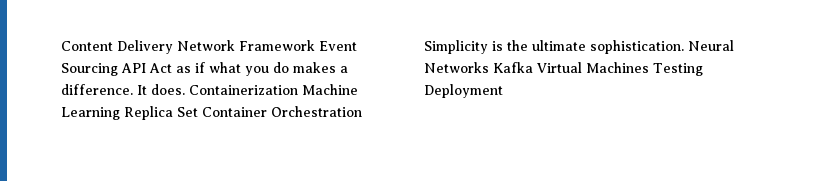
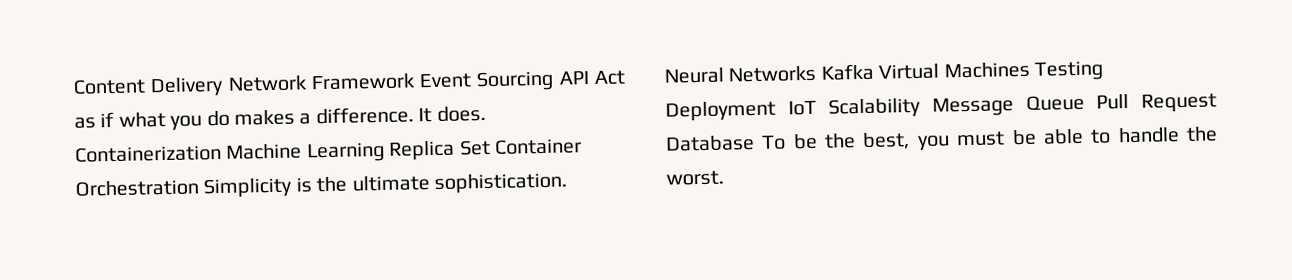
(503, 91) none -> [787,93,1217,119] [665,126,1218,152] [666,170,724,186] IoT Scalability Message Queue Pull Request Database To be the best, you must be able to handle the worst.

